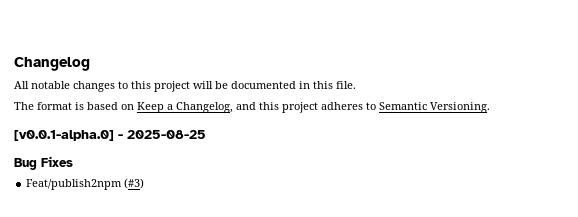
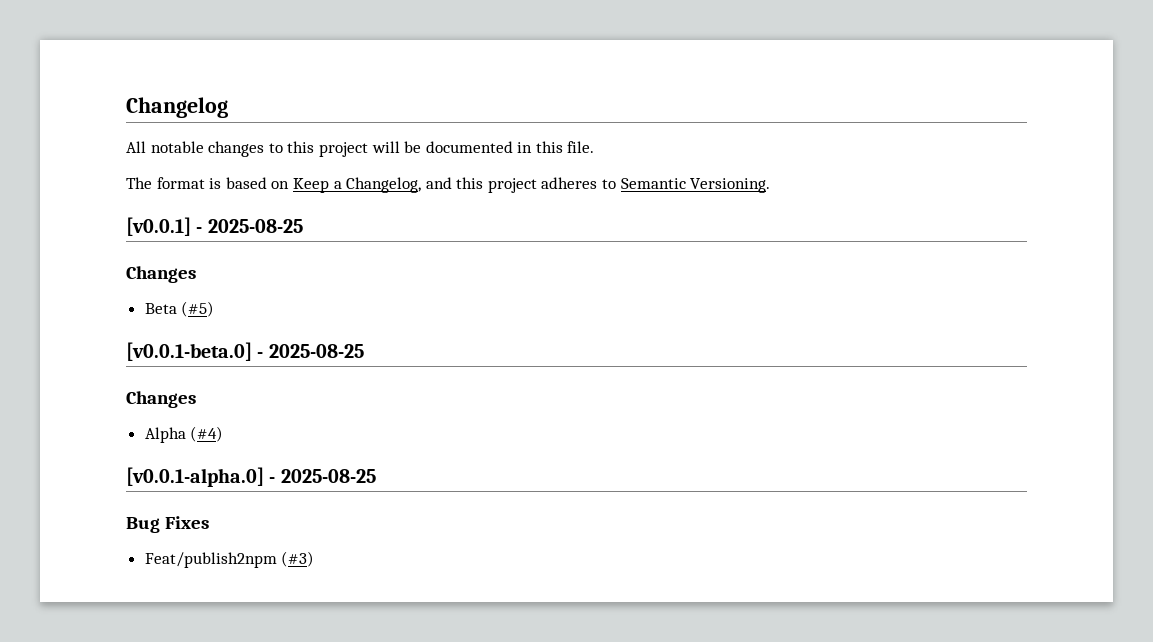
(490, 107) none -> [126,217,303,236] [126,266,196,283] [144,301,215,317] [126,342,364,361] [126,391,196,408] [144,426,224,443] // [v0.0.1] - 2025-08-25 // Changes // Beta (#5) // [v0.0.1-beta.0] - 2025-08-25 // Changes // Alpha (#4)

